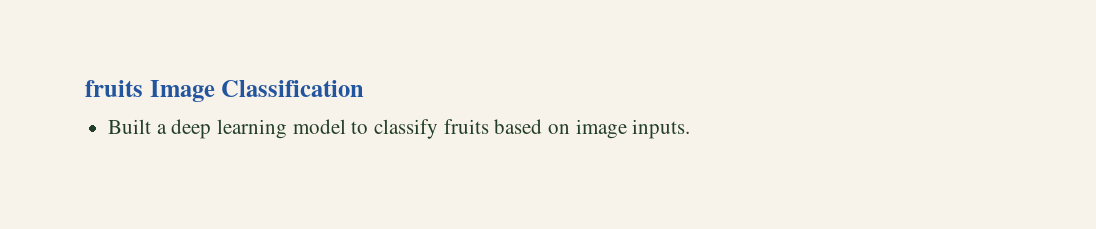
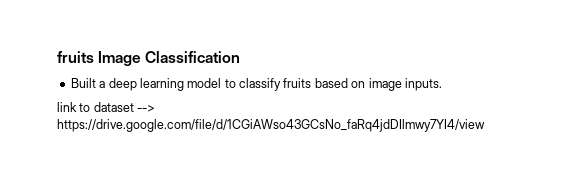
(691, 129) none -> [57,102,156,112] [57,119,485,132] // link to dataset --> https://drive.google.com/file/d/1CGiAWso43GCsNo_faRq4jdDIlmwy7YI4/view

